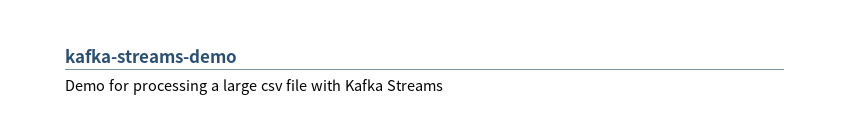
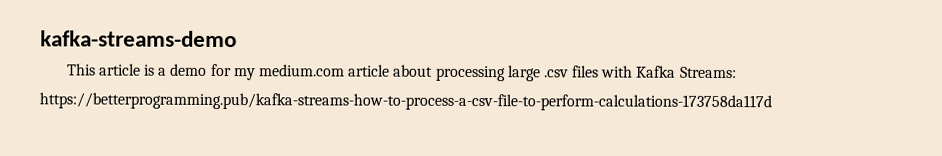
[65,79,444,95] Demo for processing a large csv file with Kafka Streams -> [66,63,737,82] [39,92,772,112] This article is a demo for my medium.com article about processing large .csv files with Kafka Streams: // https://betterprogramming.pub/kafka-streams-how-to-process-a-csv-file-to-perform-calculations-173758da117d

